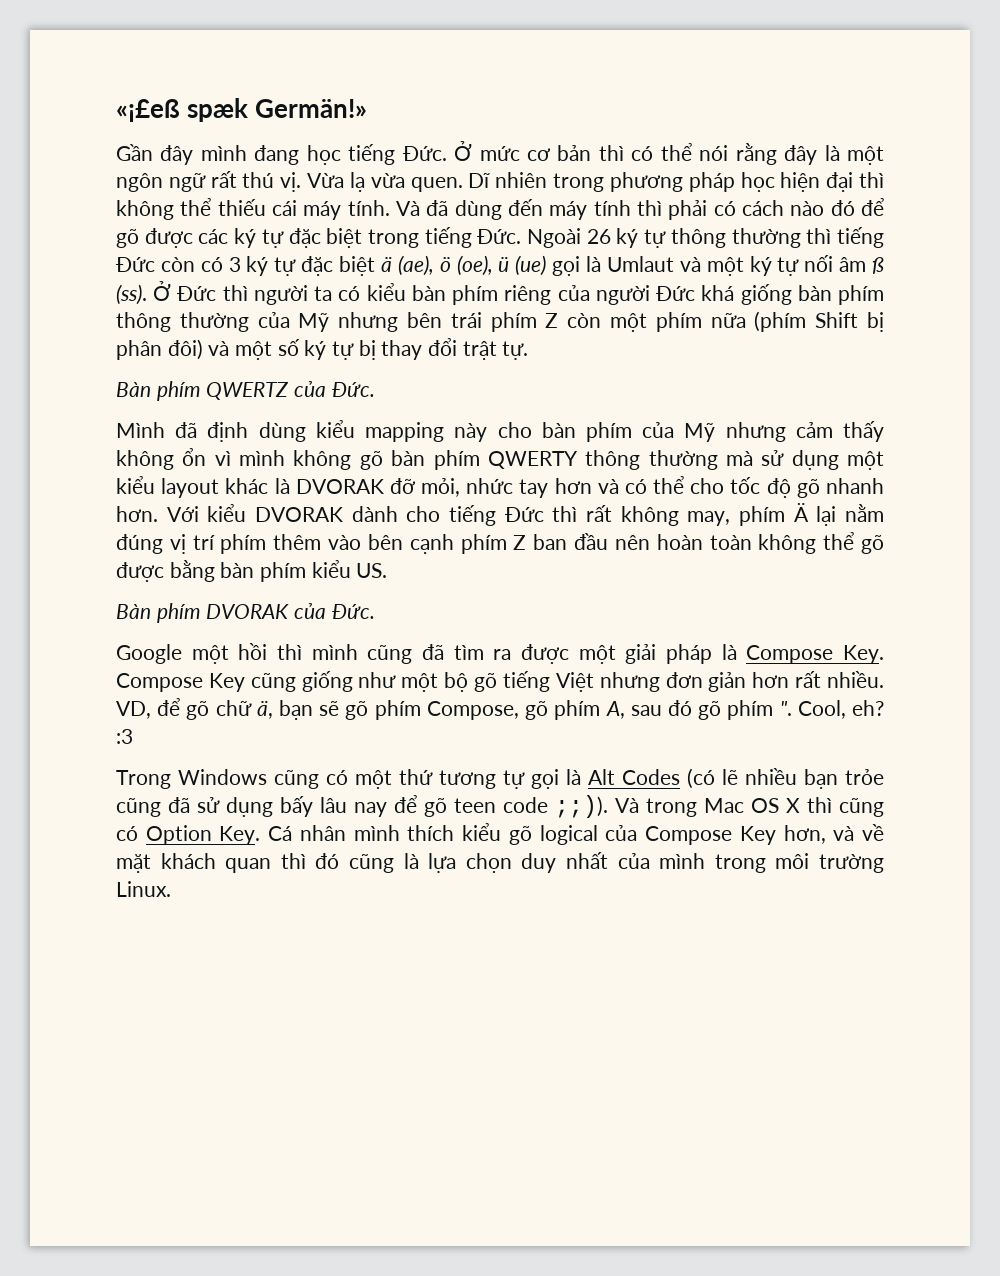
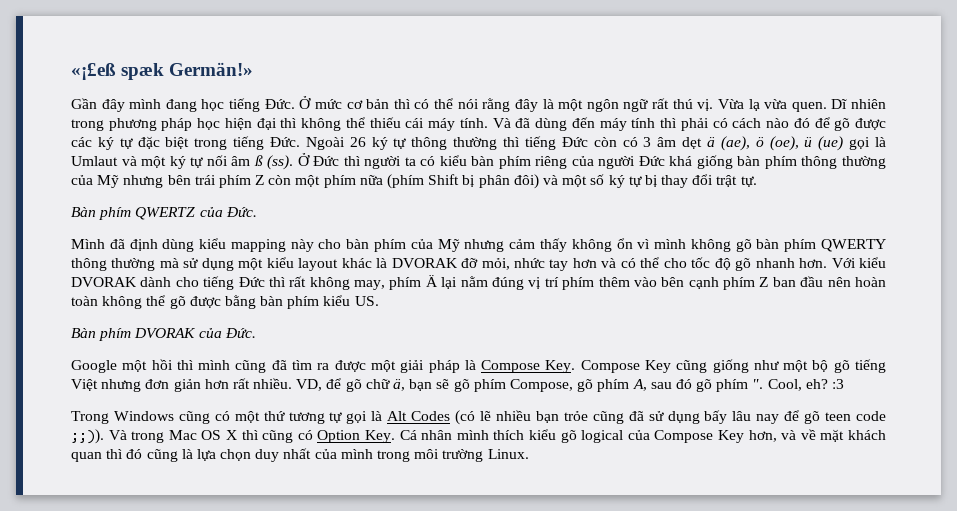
[246,256,376,276] ký tự đặc biệt -> [657,137,703,149] âm dẹt

